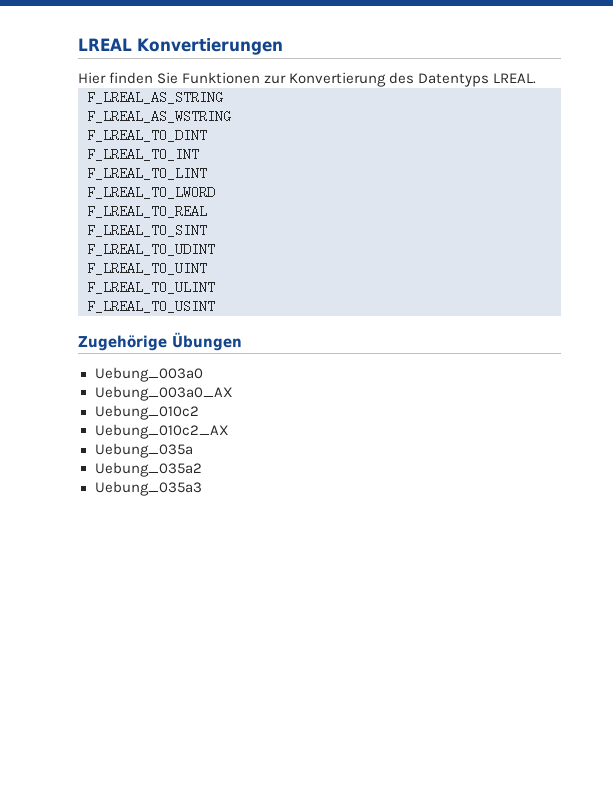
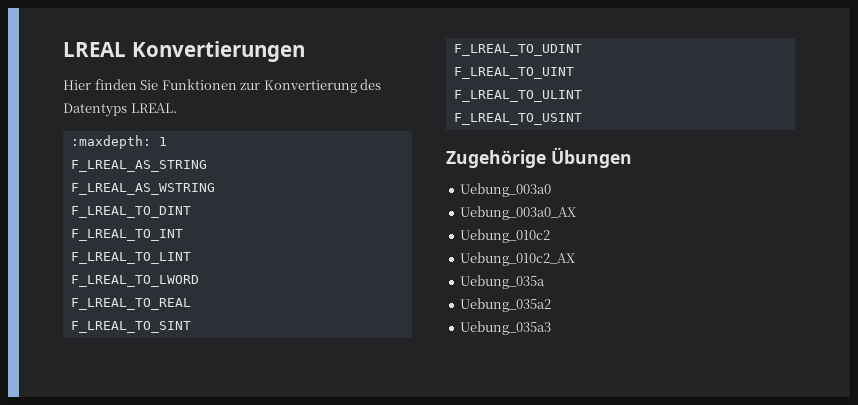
(537, 78) none -> [70,135,167,149] // :maxdepth: 1

